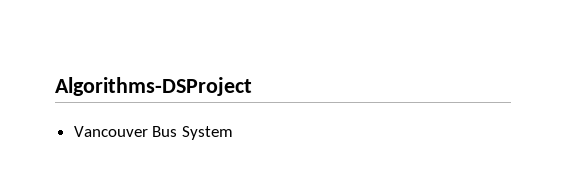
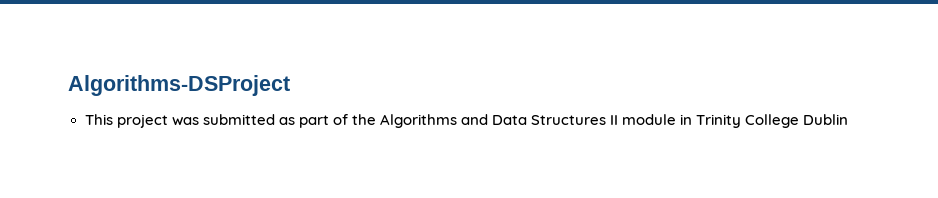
[73,126,233,140] Vancouver Bus System -> [84,114,849,128] This project was submitted as part of the Algorithms and Data Structures II module in Trinity College Dublin

